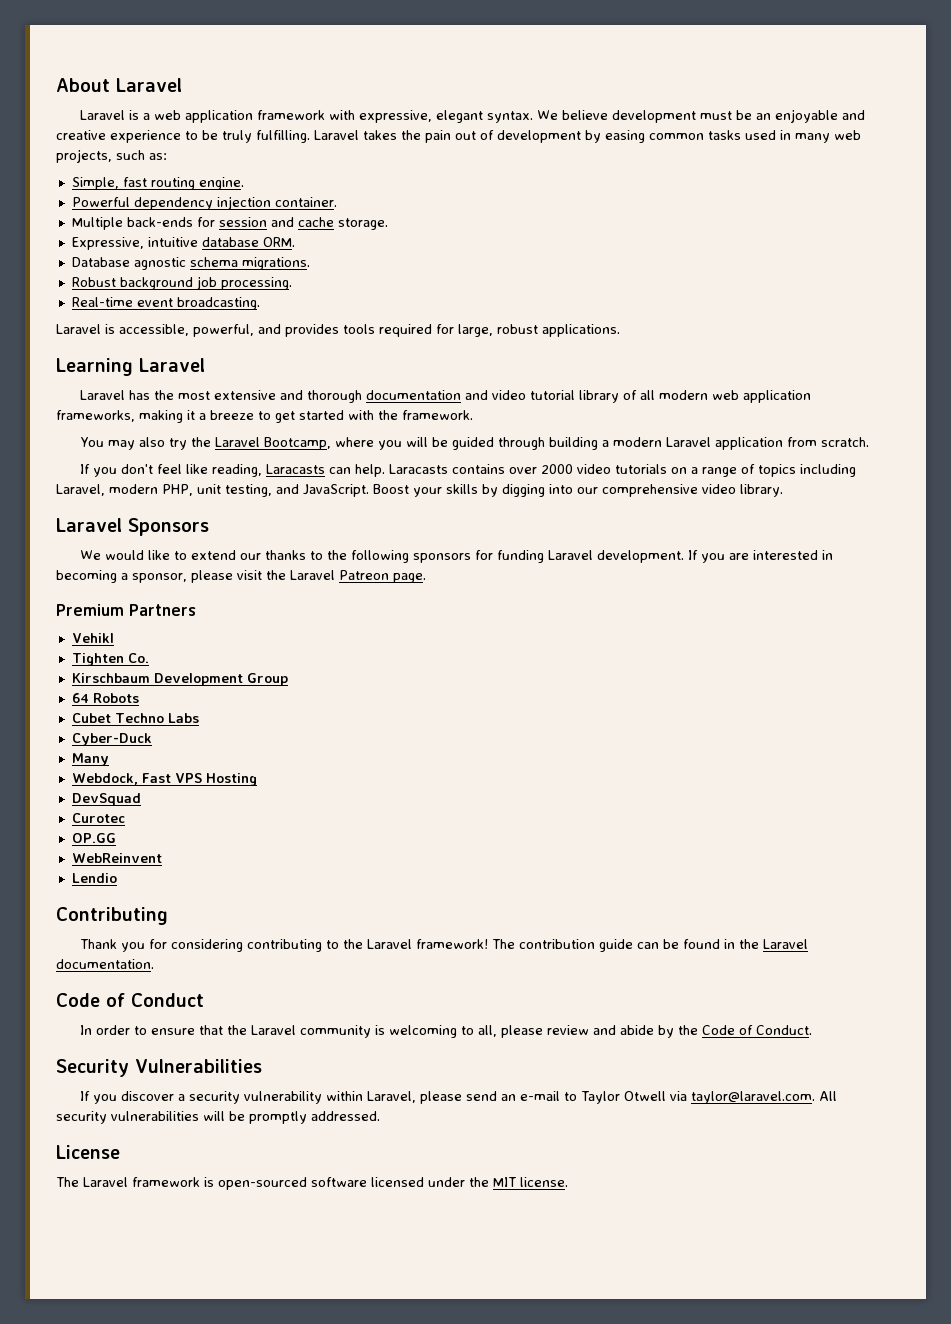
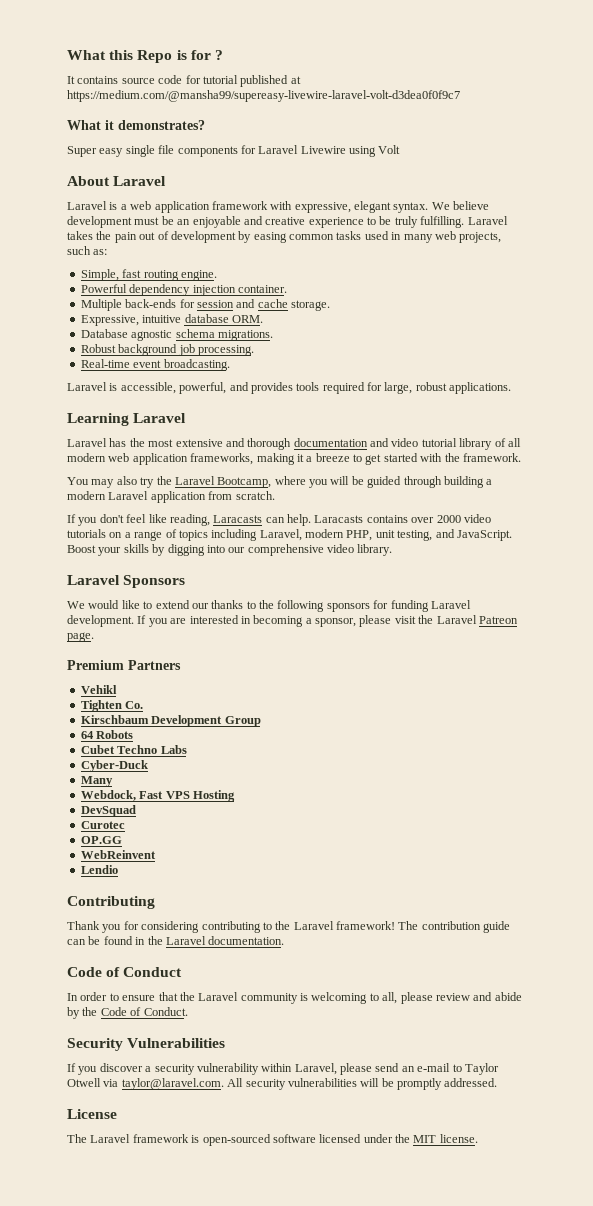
(56, 85) none -> [67,50,223,63] [67,75,301,87] [67,90,460,102] [67,120,205,130] [67,145,401,157] What this Repo is for ? // It contains source code for tutorial published at https://medium.com/@mansha99/supereasy-livewire-laravel-volt-d3dea0f0f9c7 // What it demonstrates? // Super easy single file components for Laravel Livewire using Volt //

